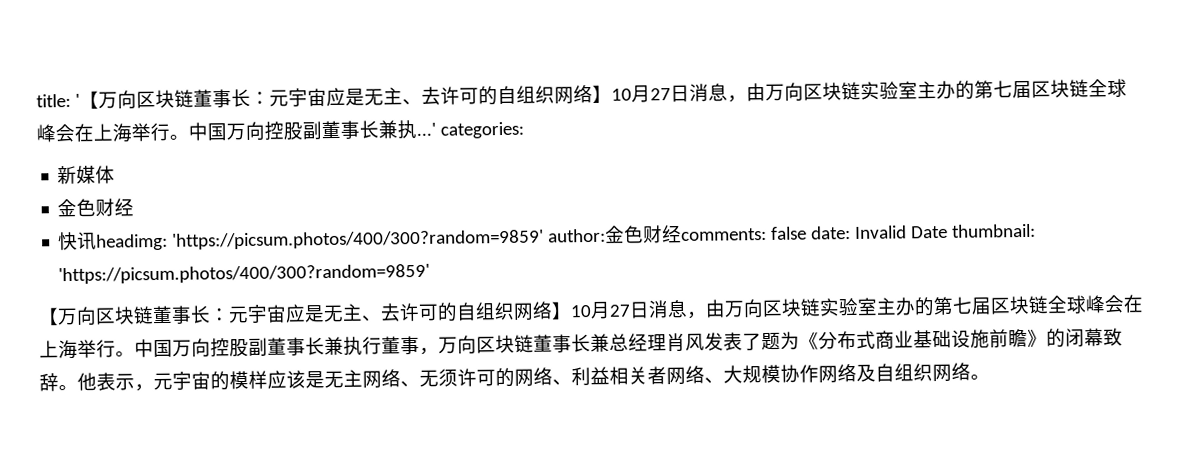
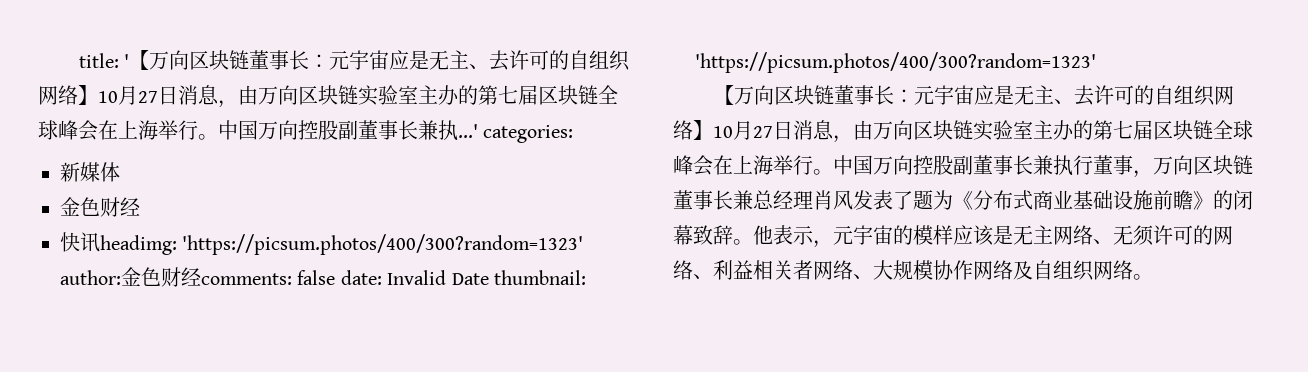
[172,229,545,250] 'https://picsum.photos/400/300?random=9859' -> [182,234,584,255] 'https://picsum.photos/400/300?random=1323'
[58,263,431,285] 'https://picsum.photos/400/300?random=9859' -> [695,52,1096,73] 'https://picsum.photos/400/300?random=1323'

